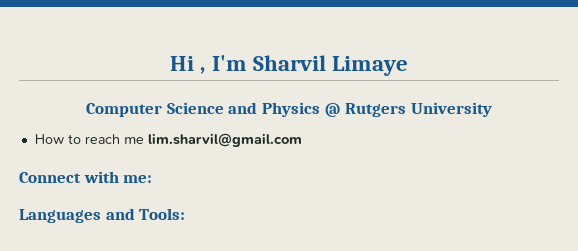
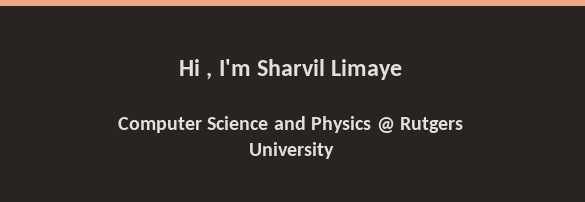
[34,133,302,147] [19,171,153,183] [19,208,186,223] // How to reach me lim.sharvil@gmail.com // Connect with me: // Languages and Tools: -> (334, 150) none

